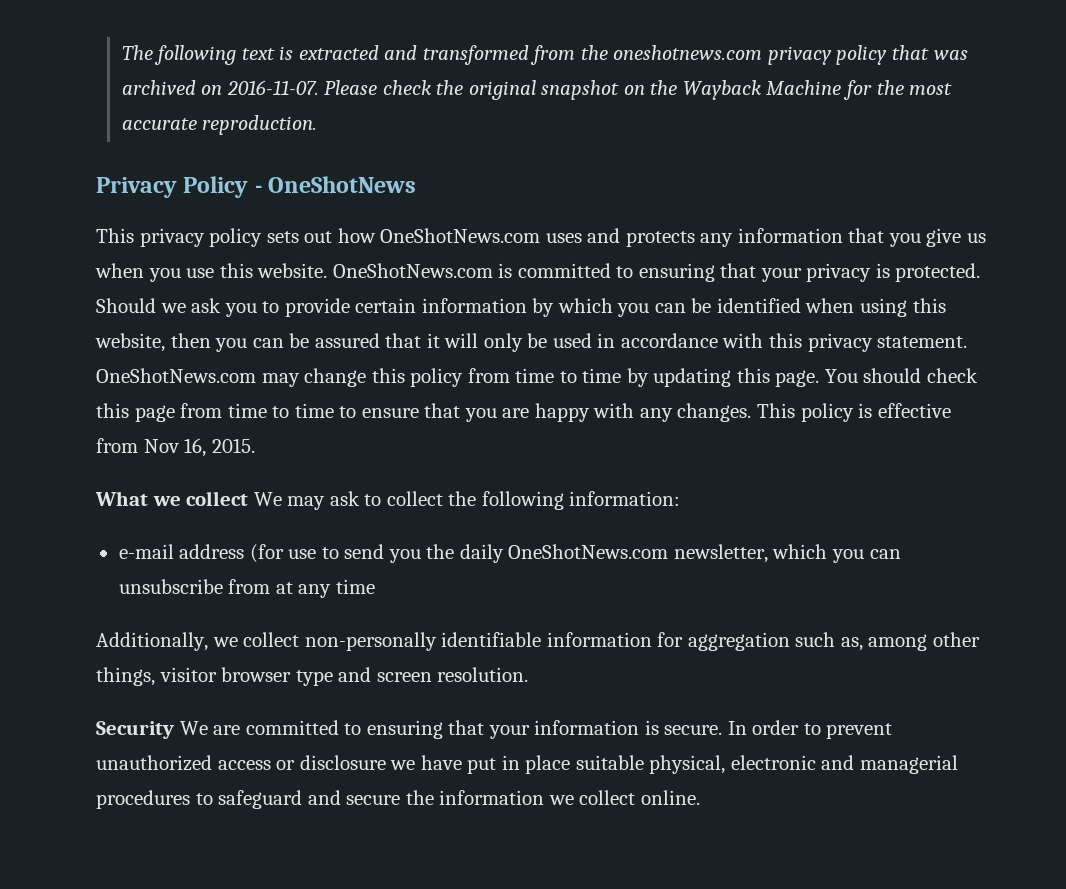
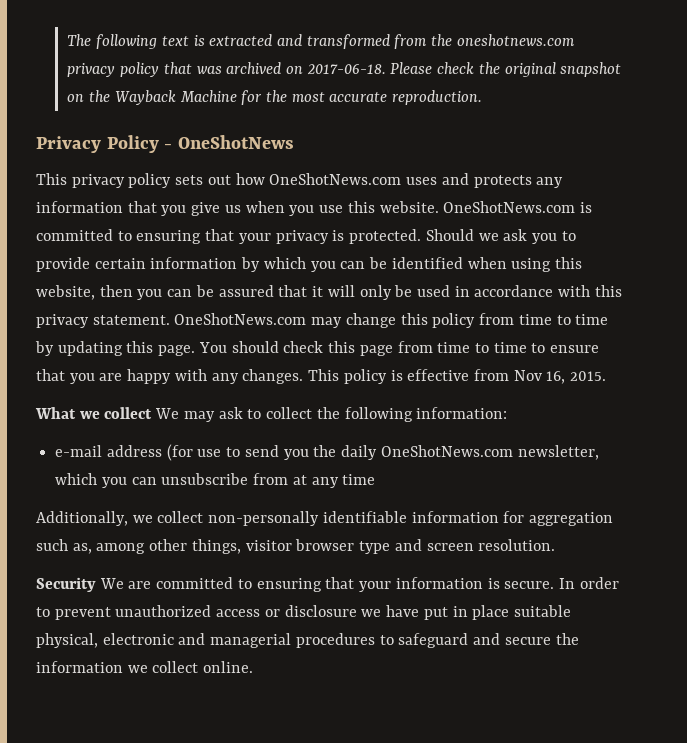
[226,80,319,95] 2016-11-07. -> [306,64,386,75] 2017-06-18.

